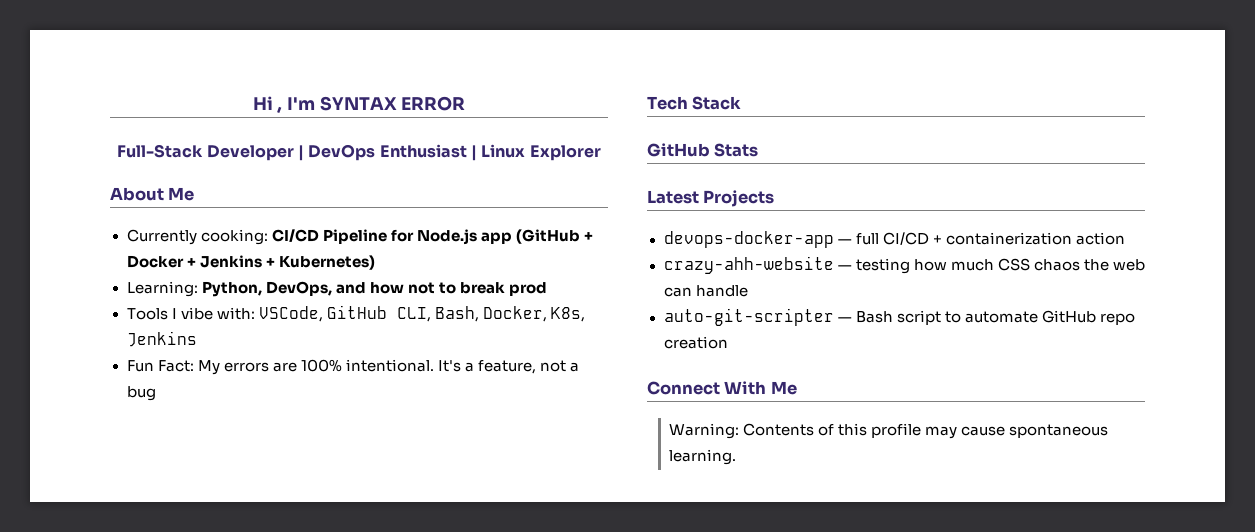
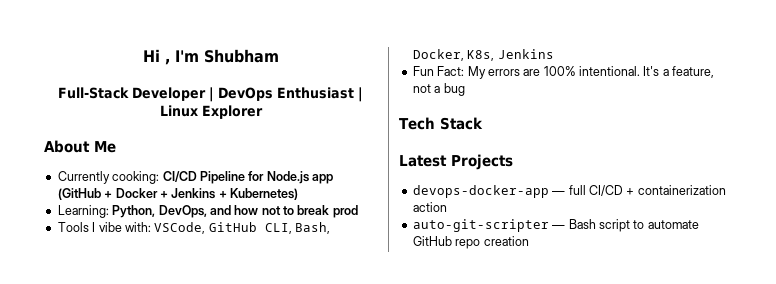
[319,96,466,111] SYNTAX ERROR -> [203,49,279,63] Shubham
[647,143,759,157] // GitHub Stats -> (483, 123) none
[663,256,1145,274] [663,285,748,297] // crazy-ahh-website — testing how much CSS chaos the web can handle -> (447, 207) none
[647,381,797,395] [668,423,1109,439] [668,449,736,465] // Connect With Me // Warning: Contents of this profile may cause spontaneous learning. -> (529, 241) none

